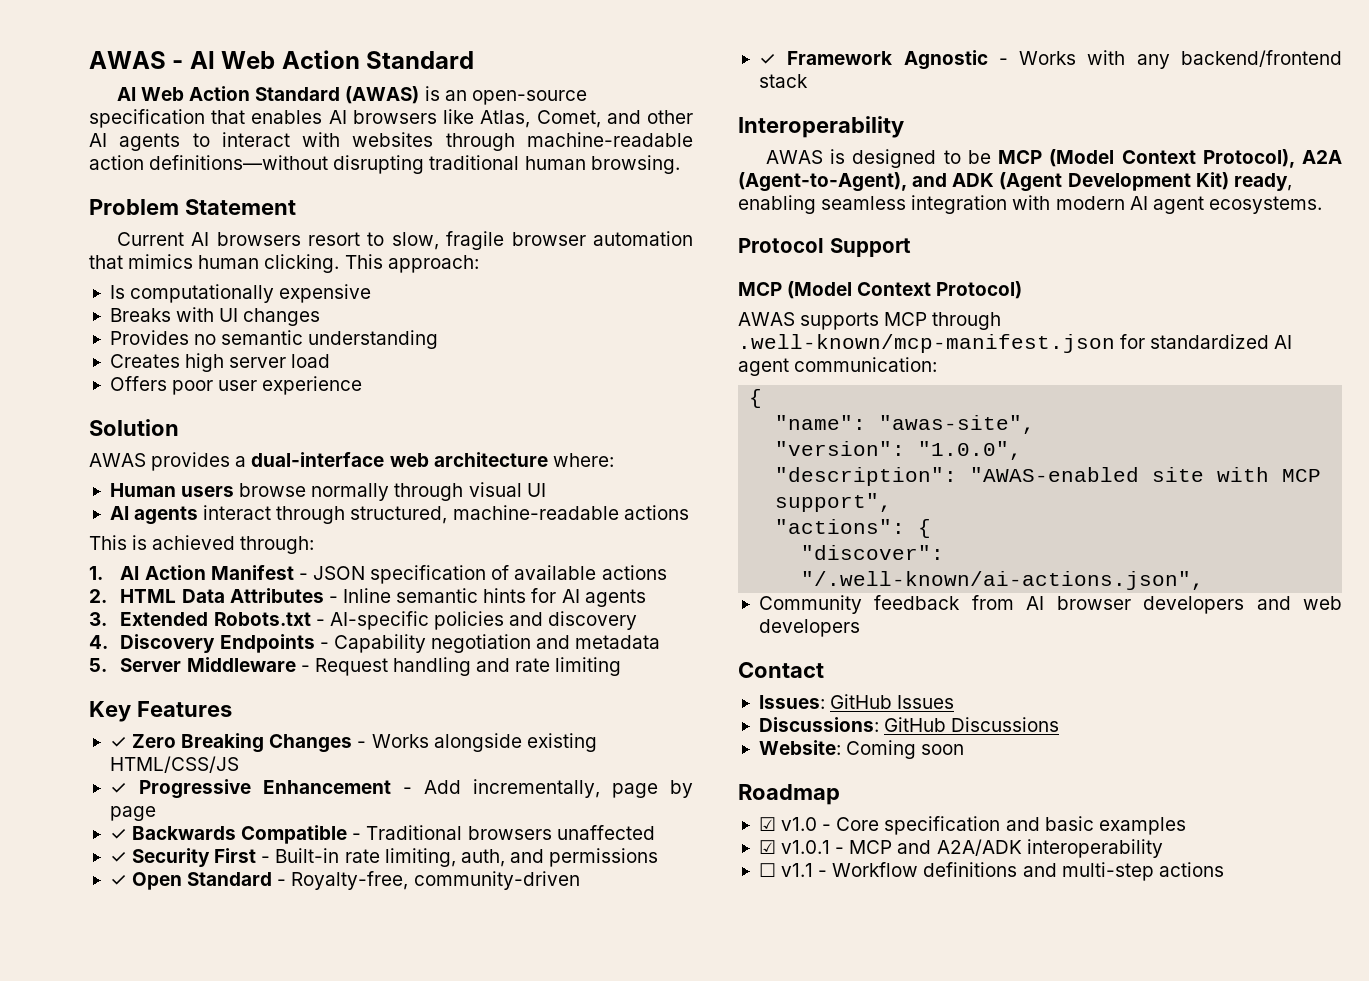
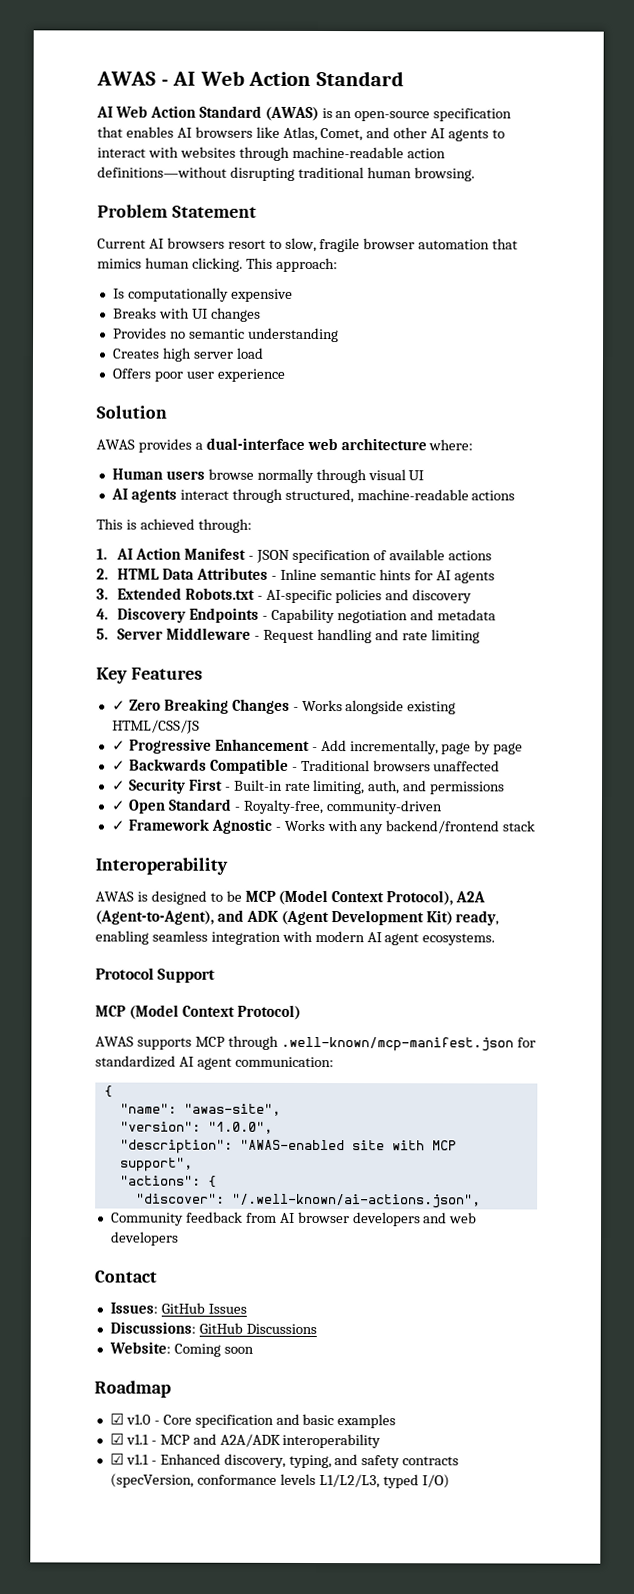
[781,840,831,854] v1.0.1 -> [125,1434,149,1445] v1.1
[758,862,1224,881] ☐ v1.1 - Workflow definitions and multi-step actions -> [109,1453,460,1469] [109,1473,450,1489] ☑ v1.1 - Enhanced discovery, typing, and safety contracts (specVersion, conformance levels L1/L2/L3, typed I/O)

